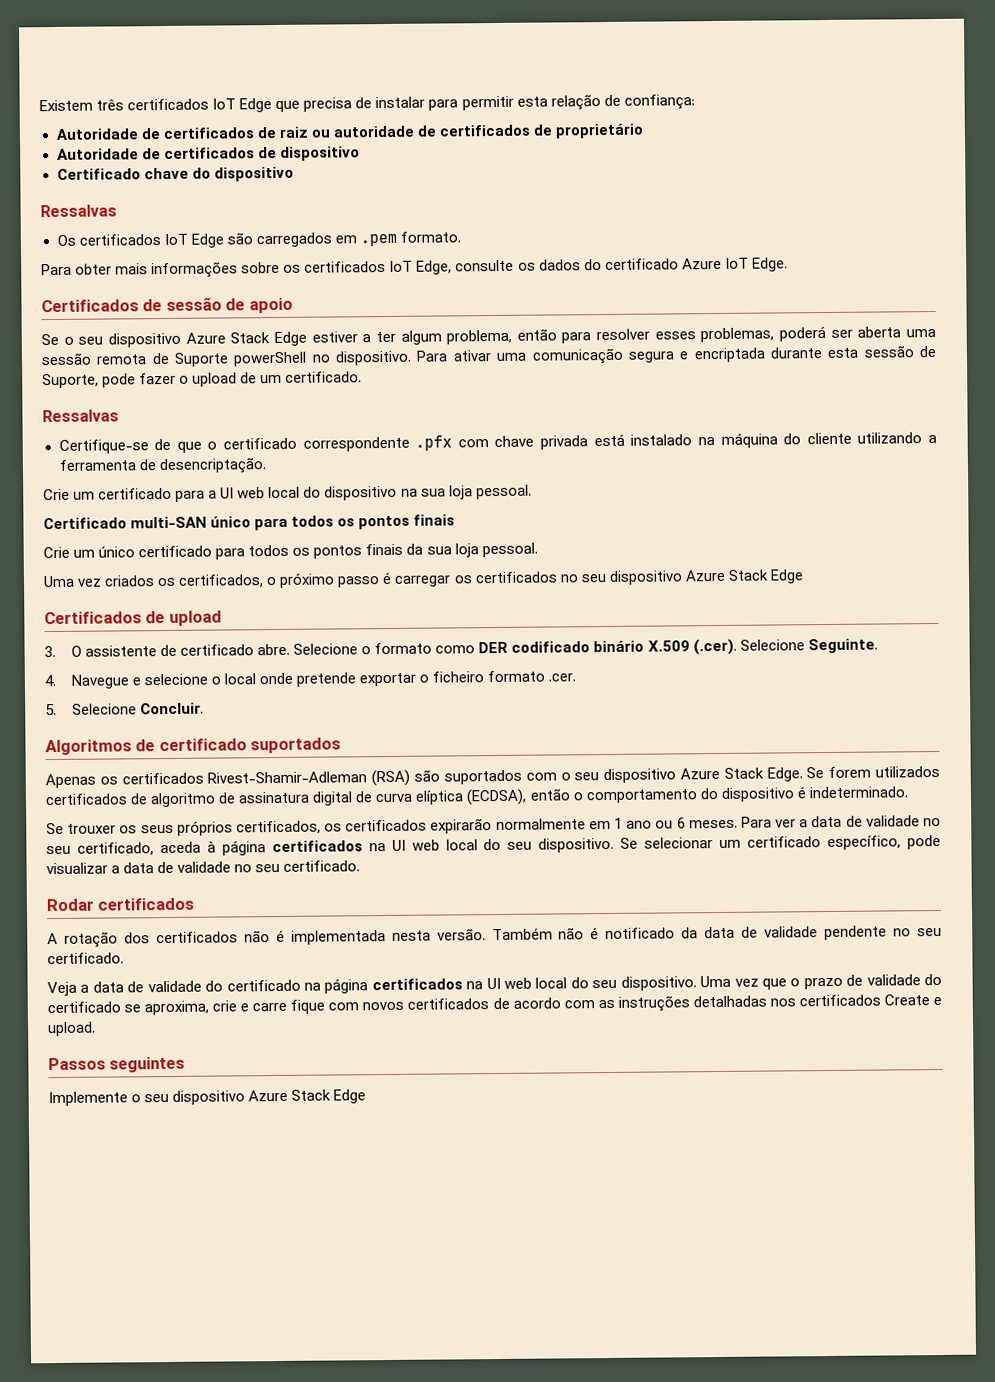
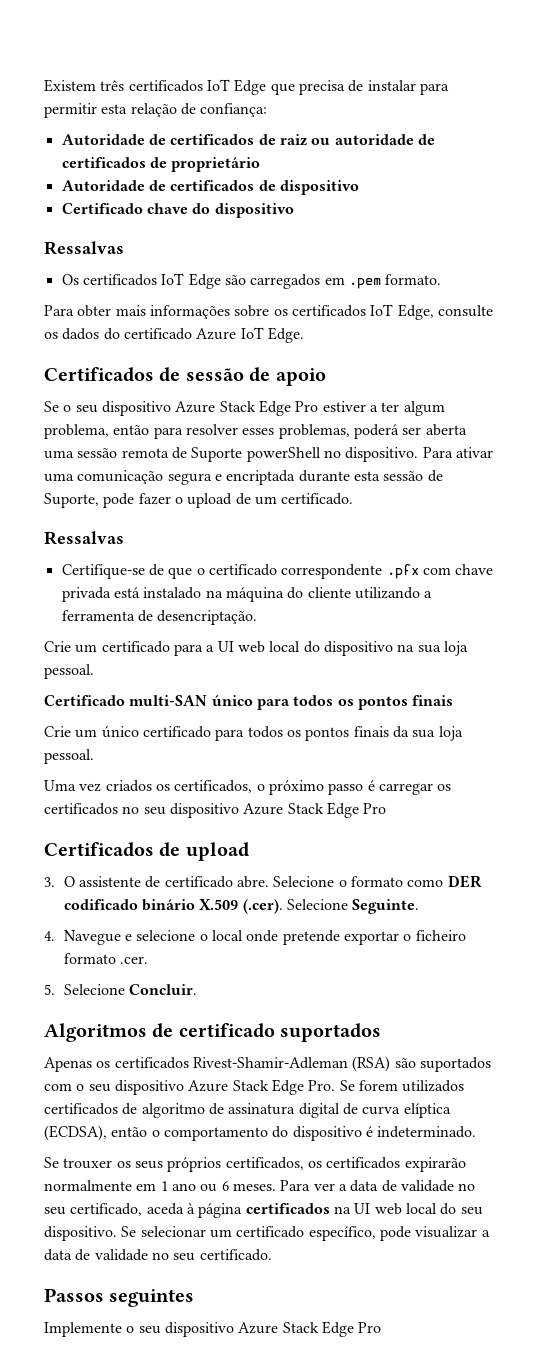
(307, 339) none -> [295,401,319,412] Pro
(804, 576) none -> [363,803,387,814] Pro
[766,767,803,782] Edge. -> [271,1079,336,1095] Edge Pro.
[46,897,195,912] [47,925,942,948] [47,952,124,965] [47,973,942,997] [47,994,943,1016] [47,1021,96,1037] // Rodar certificados // A rotação dos certificados não é implementada nesta versão. Também não é notificado da data de validade pendente no seu certificado. // Veja a data de validade do certificado na página certificados na UI web local do seu dispositivo. Uma vez que o prazo de validade do certificado se aproxima, crie e carre fique com novos certificados de acordo com as instruções detalhadas nos certificados Create e upload. -> (272, 1255) none
(367, 1096) none -> [358,1322,382,1333] Pro

